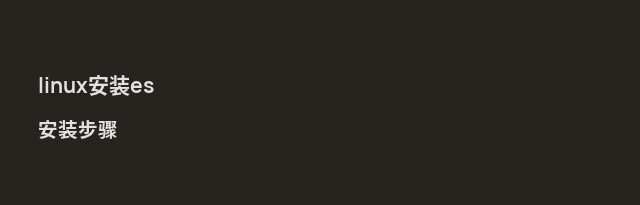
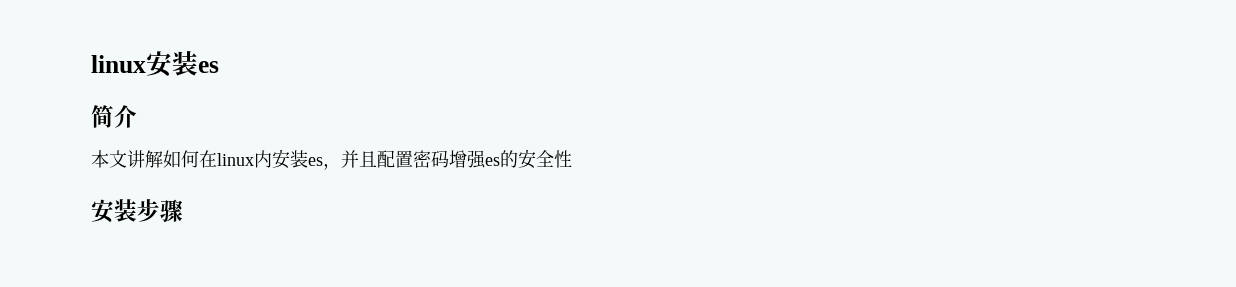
(154, 87) none -> [91,105,137,128] [91,149,572,170] // 简介 // 本文讲解如何在linux内安装es，并且配置密码增强es的安全性

